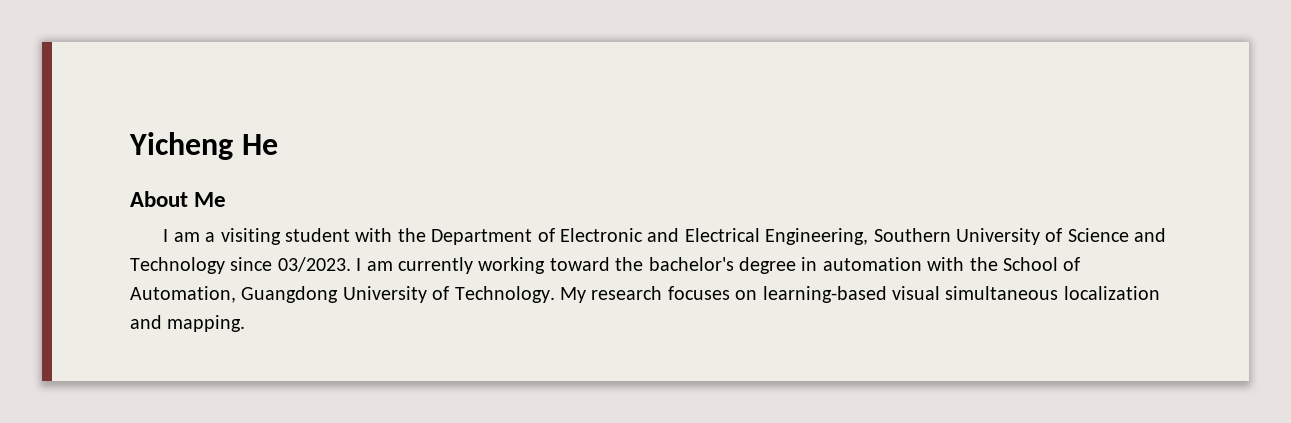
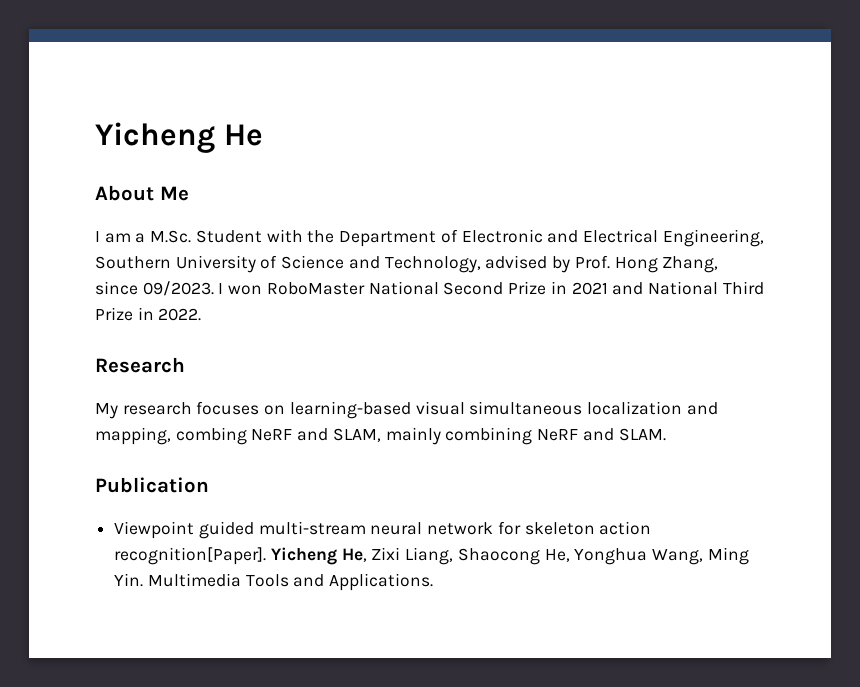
[220,228,351,245] visiting student -> [150,230,262,243] M.Sc. Student
[130,257,1081,274] [130,286,555,303] Technology since 03/2023. I am currently working toward the bachelor's degree in automation with the School of Automation, Guangdong University of Technology. -> [384,255,719,273] [95,281,764,296] [95,307,202,321] [95,357,185,373] Technology, advised by Prof. Hong Zhang, since 09/2023. I won RoboMaster National Second Prize in 2021 and National Third Prize in 2022. // Research //
[167,315,246,332] mapping. -> [95,427,666,445] [95,477,209,493] [114,521,652,539] [114,547,749,565] [114,573,434,591] mapping, combing NeRF and SLAM, mainly combining NeRF and SLAM. // Publication // Viewpoint guided multi-stream neural network for skeleton action recognition[Paper]. Yicheng He, Zixi Liang, Shaocong He, Yonghua Wang, Ming Yin. Multimedia Tools and Applications.

